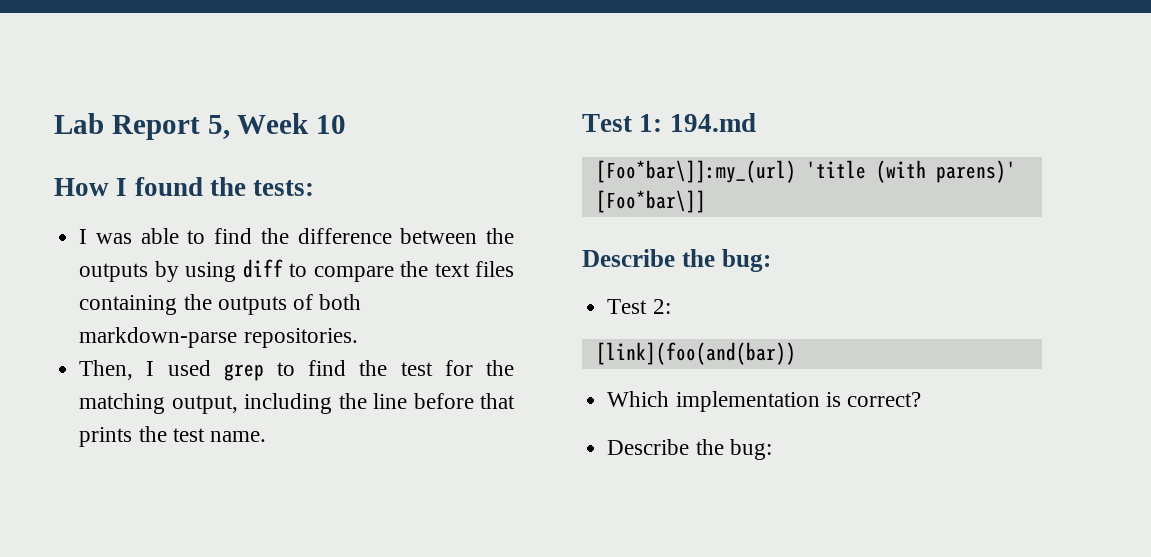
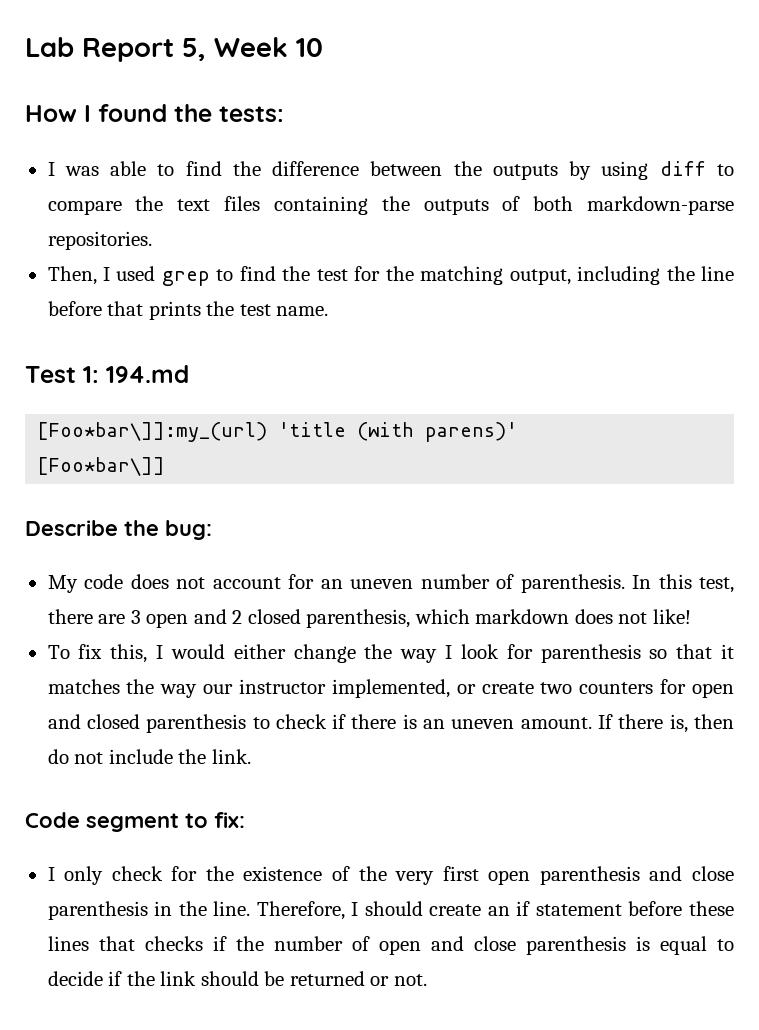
[607,299,671,314] [595,342,796,365] [607,391,921,412] [607,439,772,460] Test 2: // [link](foo(and(bar)) // Which implementation is correct? // Describe the bug: -> [47,574,735,593] [47,609,691,628] [47,644,735,663] [47,679,735,698] [47,714,734,733] [47,749,251,764] [25,812,245,832] [47,866,735,885] [47,901,735,920] [47,936,735,955] [47,971,427,986] My code does not account for an uneven number of parenthesis. In this test, there are 3 open and 2 closed parenthesis, which markdown does not like! // To fix this, I would either change the way I look for parenthesis so that it matches the way our instructor implemented, or create two counters for open and closed parenthesis to check if there is an uneven amount. If there is, then do not include the link. // Code segment to fix: // I only check for the existence of the very first open parenthesis and close parenthesis in the line. Therefore, I should create an if statement before these lines that checks if the number of open and close parenthesis is equal to decide if the link should be returned or not.

